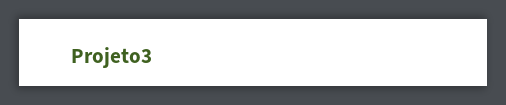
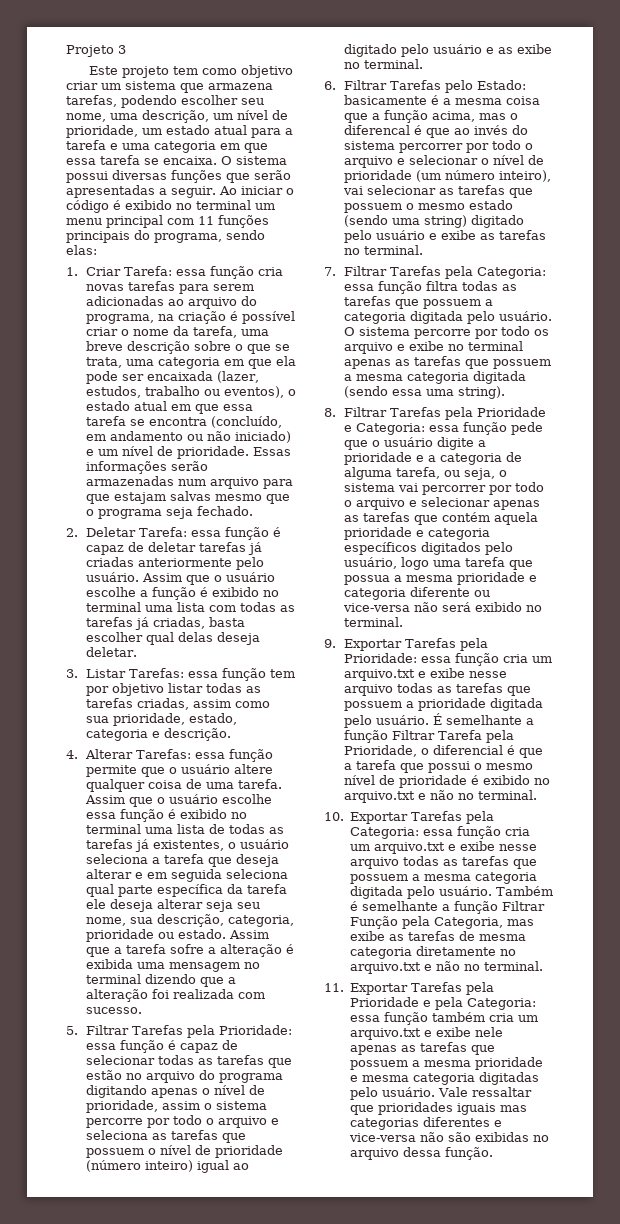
[71,47,152,68] Projeto3 -> [66,45,126,57] [89,65,294,78] [66,81,273,93] [66,95,264,108] [66,110,288,123] [66,125,293,138] [66,140,268,153] [66,155,287,165] [66,170,291,183] [66,185,294,198] [66,200,275,213] [66,215,269,228] [66,230,265,243] [66,245,97,255] [66,266,283,279] [85,281,254,294] [85,296,257,309] [85,311,295,324] [85,326,269,338] [85,341,290,354] [85,356,296,369] [85,371,259,384] [85,386,296,398] [85,401,253,414] [85,416,282,428] [85,431,291,443] [85,446,291,459] [85,461,208,474] [85,476,293,489] [85,491,290,504] [85,506,253,519] [66,527,281,540] [85,542,262,555] [85,557,264,570] [85,572,275,585] [85,587,279,600] [85,602,295,612] [85,617,245,630] [85,632,260,645] [85,647,137,657] [66,668,295,681] [85,683,261,696] [85,698,270,710] [85,713,237,726] [85,728,231,741] [66,749,273,762] [85,764,273,777] [85,779,282,792] [84,794,272,807] [85,809,247,822] [85,824,284,834] [85,839,289,852] [85,854,279,867] [85,869,288,882] [85,884,287,897] [85,899,260,912] [85,914,294,927] [85,929,269,942] [85,944,294,957] [85,959,260,972] [85,974,236,987] [85,989,265,1002] [85,1007,142,1014] [66,1025,292,1038] [85,1040,238,1053] [85,1055,292,1068] [85,1070,283,1083] [85,1085,265,1098] [85,1100,267,1113] [85,1115,279,1128] [85,1130,246,1143] [85,1145,283,1158] [85,1160,249,1173] [343,44,552,57] [343,59,423,69] [324,80,526,93] [343,95,540,105] [343,110,518,123] [343,125,528,138] [343,140,533,153] [343,155,544,168] [343,170,551,183] [342,185,533,198] [343,200,513,213] [343,215,524,228] [343,230,546,243] [343,245,423,255] [324,266,546,279] [343,281,517,294] [343,296,493,309] [343,311,552,324] [343,326,549,339] [343,341,523,354] [343,356,551,369] [343,371,526,384] [343,386,505,399] [324,407,546,420] [343,422,543,435] [343,437,486,450] [343,452,522,465] [343,467,507,480] [343,482,544,495] [343,497,540,510] [343,512,538,525] [343,527,490,540] [343,542,513,555] [343,557,533,570] [343,572,537,585] [343,587,490,600] [342,602,542,612] [343,617,403,627] [324,638,488,651] [343,653,552,666] [343,668,507,681] [343,683,531,696] [343,698,543,711] [343,713,534,728] [343,730,514,743] [343,745,543,758] [343,760,533,773] [343,775,550,788] [343,790,537,803] [324,811,495,824] [350,826,531,839] [350,841,538,854] [350,856,538,869] [350,872,538,884] [350,886,554,899] [350,901,546,914] [350,916,535,929] [350,931,527,941] [350,946,517,959] [350,961,544,974] [324,982,495,995] [350,997,537,1010] [350,1012,539,1025] [350,1027,504,1040] [350,1042,496,1055] [350,1057,544,1070] [350,1072,540,1085] [350,1087,533,1100] [350,1102,528,1115] [350,1117,503,1130] [349,1132,550,1142] [350,1147,494,1160] Projeto 3 // Este projeto tem como objetivo criar um sistema que armazena tarefas, podendo escolher seu nome, uma descrição, um nível de prioridade, um estado atual para a tarefa e uma categoria em que essa tarefa se encaixa. O sistema possui diversas funções que serão apresentadas a seguir. Ao iniciar o código é exibido no terminal um menu principal com 11 funções principais do programa, sendo elas: // 1. Criar Tarefa: essa função cria novas tarefas para serem adicionadas ao arquivo do programa, na criação é possível criar o nome da tarefa, uma breve descrição sobre o que se trata, uma categoria em que ela pode ser encaixada (lazer, estudos, trabalho ou eventos), o estado atual em que essa tarefa se encontra (concluído, em andamento ou não iniciado) e um nível de prioridade. Essas informações serão armazenadas num arquivo para que estajam salvas mesmo que o programa seja fechado. // 2. Deletar Tarefa: essa função é capaz de deletar tarefas já criadas anteriormente pelo usuário. Assim que o usuário escolhe a função é exibido no terminal uma lista com todas as tarefas já criadas, basta escolher qual delas deseja deletar. // 3. Listar Tarefas: essa função tem por objetivo listar todas as tarefas criadas, assim como sua prioridade, estado, categoria e descrição. // 4. Alterar Tarefas: essa função permite que o usuário altere qualquer coisa de uma tarefa. Assim que o usuário escolhe essa função é exibido no terminal uma lista de todas as tarefas já existentes, o usuário seleciona a tarefa que deseja alterar e em seguida seleciona qual parte específica da tarefa ele deseja alterar seja seu nome, sua descrição, categoria, prioridade ou estado. Assim que a tarefa sofre a alteração é exibida uma mensagem no terminal dizendo que a alteração foi realizada com sucesso. // 5. Filtrar Tarefas pela Prioridade: essa função é capaz de selecionar todas as tarefas que estão no arquivo do programa digitando apenas o nível de prioridade, assim o sistema percorre por todo o arquivo e seleciona as tarefas que possuem o nível de prioridade (número inteiro) igual ao digitado pelo usuário e as exibe no terminal. // 6. Filtrar Tarefas pelo Estado: basicamente é a mesma coisa que a função acima, mas o diferencal é que ao invés do sistema percorrer por todo o arquivo e selecionar o nível de prioridade (um número inteiro), vai selecionar as tarefas que possuem o mesmo estado (sendo uma string) digitado pelo usuário e exibe as tarefas no terminal. // 7. Filtrar Tarefas pela Categoria: essa função filtra todas as tarefas que possuem a categoria digitada pelo usuário. O sistema percorre por todo os arquivo e exibe no terminal apenas as tarefas que possuem a mesma categoria digitada (sendo essa uma string). // 8. Filtrar Tarefas pela Prioridade e Categoria: essa função pede que o usuário digite a prioridade e a categoria de alguma tarefa, ou seja, o sistema vai percorrer por todo o arquivo e selecionar apenas as tarefas que contém aquela prioridade e categoria específicos digitados pelo usuário, logo uma tarefa que possua a mesma prioridade e categoria diferente ou vice-versa não será exibido no terminal. // 9. Exportar Tarefas pela Prioridade: essa função cria um arquivo.txt e exibe nesse arquivo todas as tarefas que possuem a prioridade digitada pelo usuário. É semelhante a função Filtrar Tarefa pela Prioridade, o diferencial é que a tarefa que possui o mesmo nível de prioridade é exibido no arquivo.txt e não no terminal. // 10. Exportar Tarefas pela Categoria: essa função cria um arquivo.txt e exibe nesse arquivo todas as tarefas que possuem a mesma categoria digitada pelo usuário. Também é semelhante a função Filtrar Função pela Categoria, mas exibe as tarefas de mesma categoria diretamente no arquivo.txt e não no terminal. // 11. Exportar Tarefas pela Prioridade e pela Categoria: essa função também cria um arquivo.txt e exibe nele apenas as tarefas que possuem a mesma prioridade e mesma categoria digitadas pelo usuário. Vale ressaltar que prioridades iguais mas categorias diferentes e vice-versa não são exibidas no arquivo dessa função.

